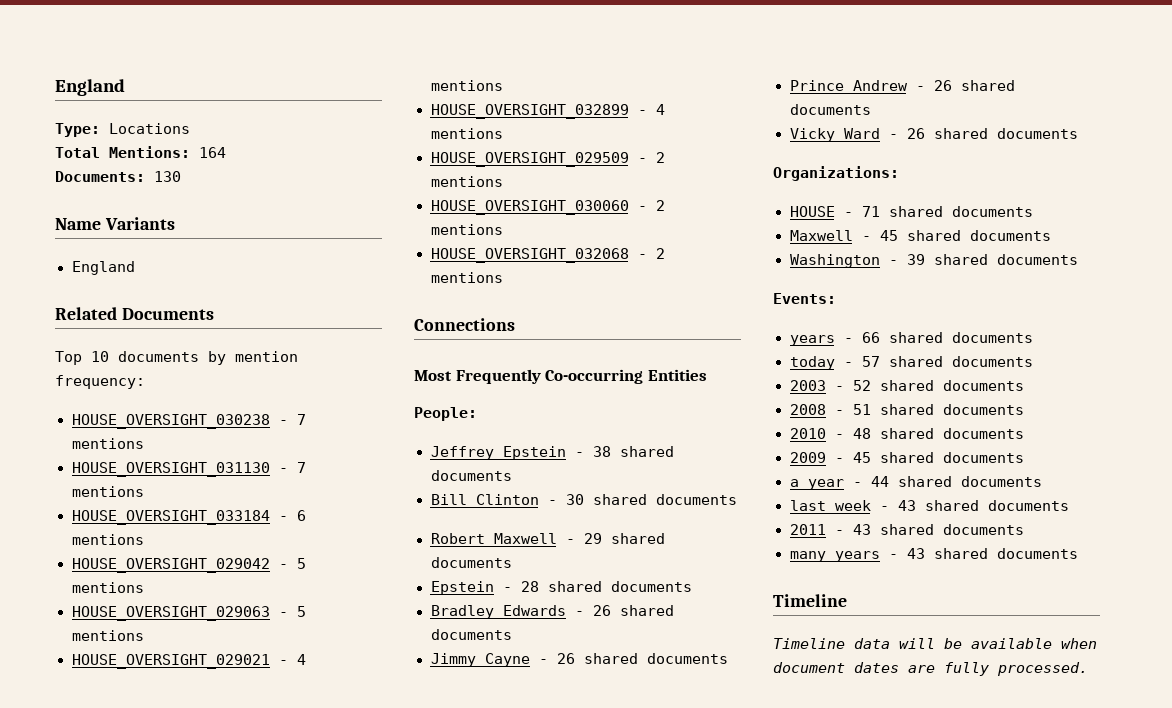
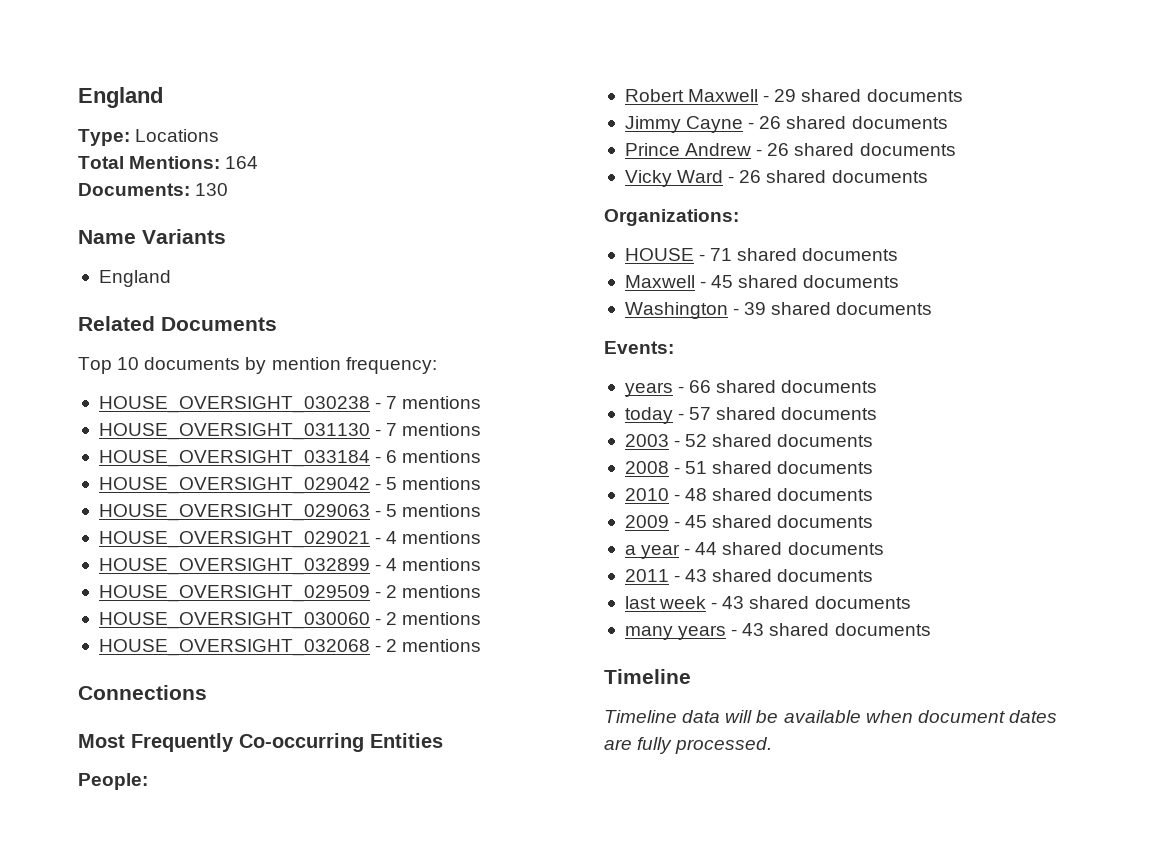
[430,446,674,460] [430,470,512,481] [430,494,737,505] // Jeffrey Epstein - 38 shared documents // Bill Clinton - 30 shared documents -> (148, 781) none
[430,581,692,595] [430,605,674,619] [430,629,512,640] // Epstein - 28 shared documents // Bradley Edwards - 26 shared documents -> (963, 95) none
[789,500,1069,511] [789,524,826,535] last week - 43 shared documents // 2011 -> [624,569,874,582] [624,596,707,609] 2011 - 43 shared documents // last week

